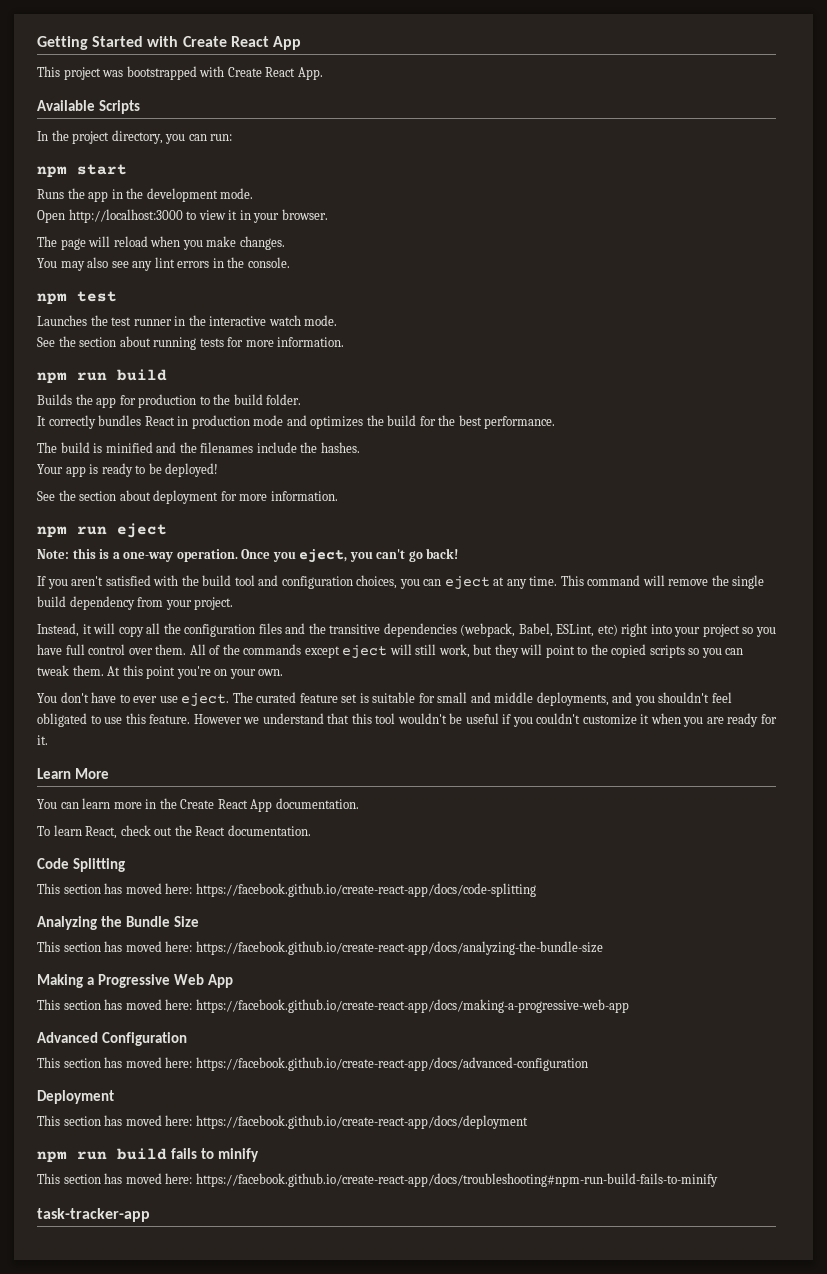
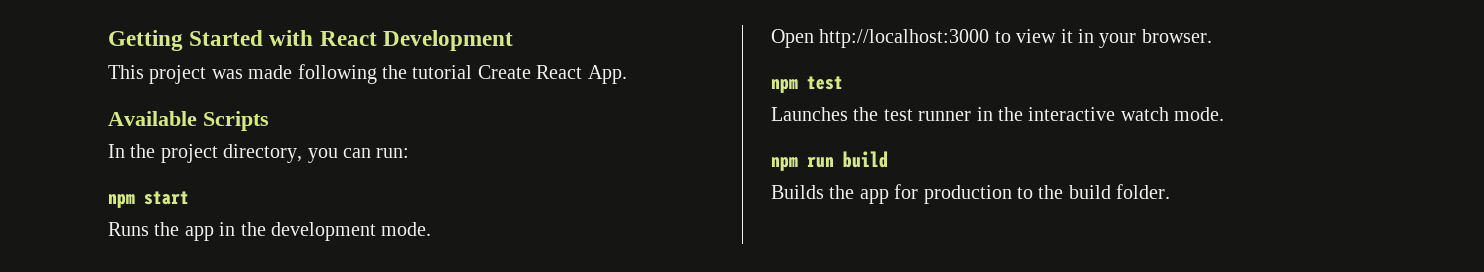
[182,36,301,50] Create React App -> [319,30,513,51] React Development
[126,66,225,80] bootstrapped with -> [248,64,473,84] made following the tutorial
[37,236,285,250] [37,257,290,271] // The page will reload when you make changes. // You may also see any lint errors in the console. -> (1212, 36) none
[37,336,345,350] // See the section about running tests for more information. -> (1225, 114) none
[37,415,556,429] [37,442,360,453] [37,463,219,477] [37,490,338,504] [37,523,167,538] [37,548,459,563] [37,575,765,590] [37,596,234,610] [37,623,776,637] [37,644,744,659] [37,665,284,679] [37,692,732,707] [37,713,777,727] [37,735,48,745] [37,768,110,779] [37,798,359,812] [37,825,311,839] [37,858,125,872] [37,883,536,897] [37,916,199,930] [37,941,603,955] [37,974,233,988] [37,999,629,1013] [37,1032,187,1046] [37,1057,588,1071] [37,1090,114,1104] [37,1115,528,1129] [37,1148,259,1163] [37,1173,718,1187] [37,1208,150,1222] // It correctly bundles React in production mode and optimizes the build for the best performance. // The build is minified and the filenames include the hashes. // Your app is ready to be deployed! // See the section about deployment for more information. // npm run eject // Note: this is a one-way operation. Once you eject, you can't go back! // If you aren't satisfied with the build tool and configuration choices, you can eject at any time. This command will remove the single build dependency from your project. // Instead, it will copy all the configuration files and the transitive dependencies (webpack, Babel, ESLint, etc) right into your project so you have full control over them. All of the commands except eject will still work, but they will point to the copied scripts so you can tweak them. At this point you're on your own. // You don't have to ever use eject. The curated feature set is suitable for small and middle deployments, and you shouldn't feel obligated to use this feature. However we understand that this tool wouldn't be useful if you couldn't customize it when you are ready for it. // Learn More // You can learn more in the Create React App documentation. // To learn React, check out the React documentation. // Code Splitting // This section has moved here: https://facebook.github.io/create-react-app/docs/code-splitting // Analyzing the Bundle Size // This section has moved here: https://facebook.github.io/create-react-app/docs/analyzing-the-bundle-size // Making a Progressive Web App // This section has moved here: https://facebook.github.io/create-react-app/docs/making-a-progressive-web-app // Advanced Configuration // This section has moved here: https://facebook.github.io/create-react-app/docs/advanced-configuration // Deployment // This section has moved here: https://facebook.github.io/create-react-app/docs/deployment // npm run build fails to minify // This section has moved here: https://facebook.github.io/create-react-app/docs/troubleshooting#npm-run-build-fails-to-minify // task-tracker-app -> (1171, 191) none

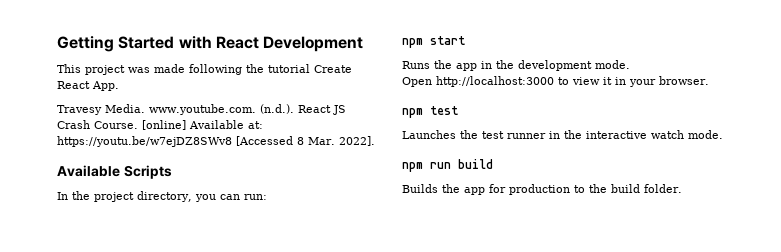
(627, 74) none -> [57,104,346,115] [57,120,263,130] [57,136,375,147] // Travesy Media. www.youtube.com. (n.d.). React JS Crash Course. [online] Available at: https://youtu.be/w7ejDZ8SWv8 [Accessed 8 Mar. 2022].

